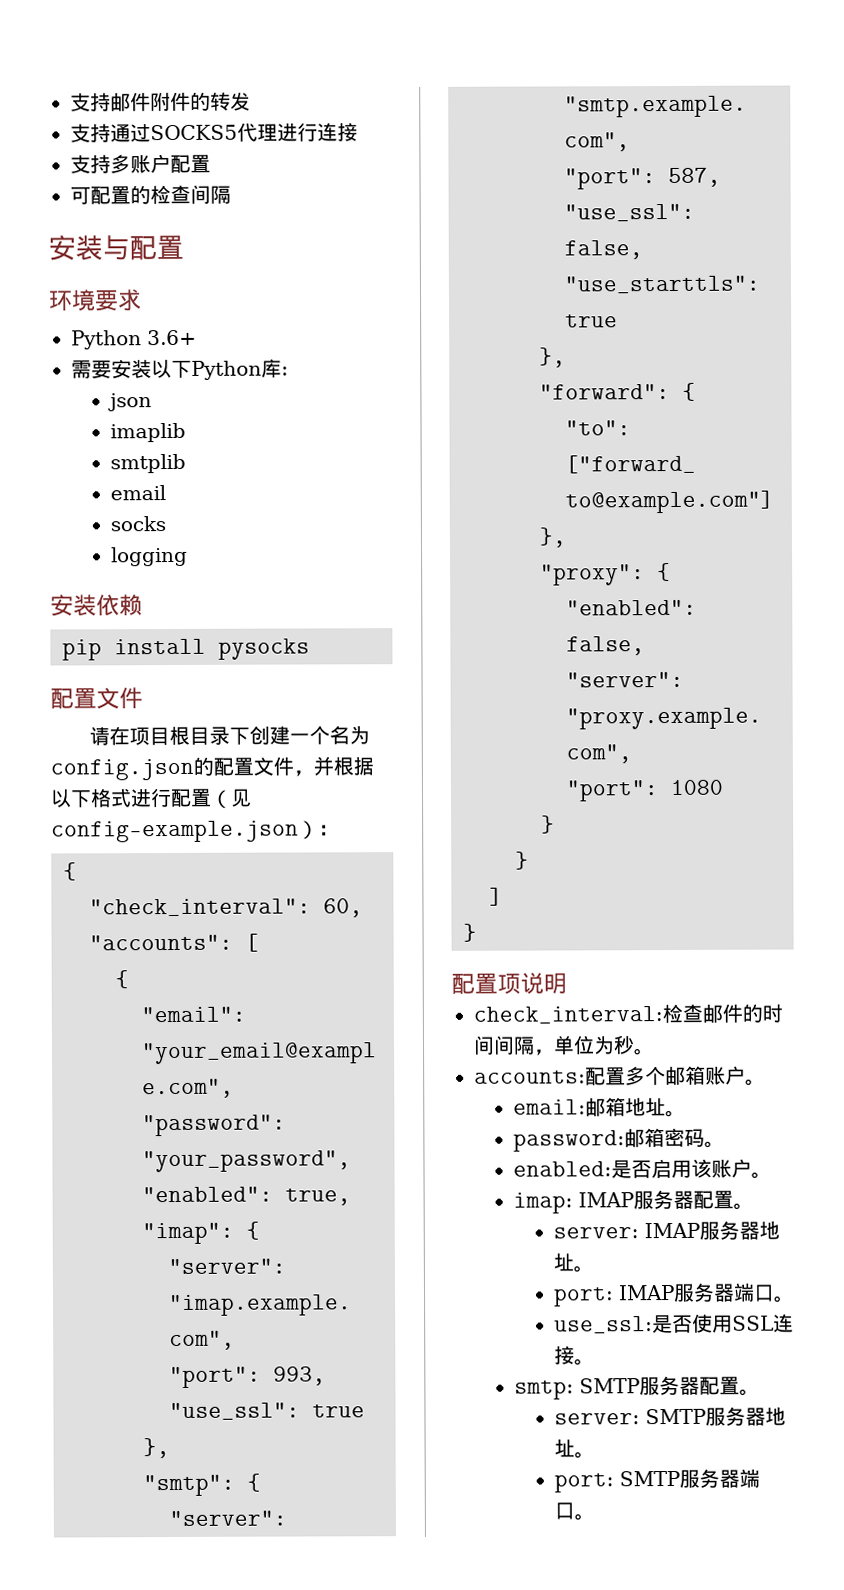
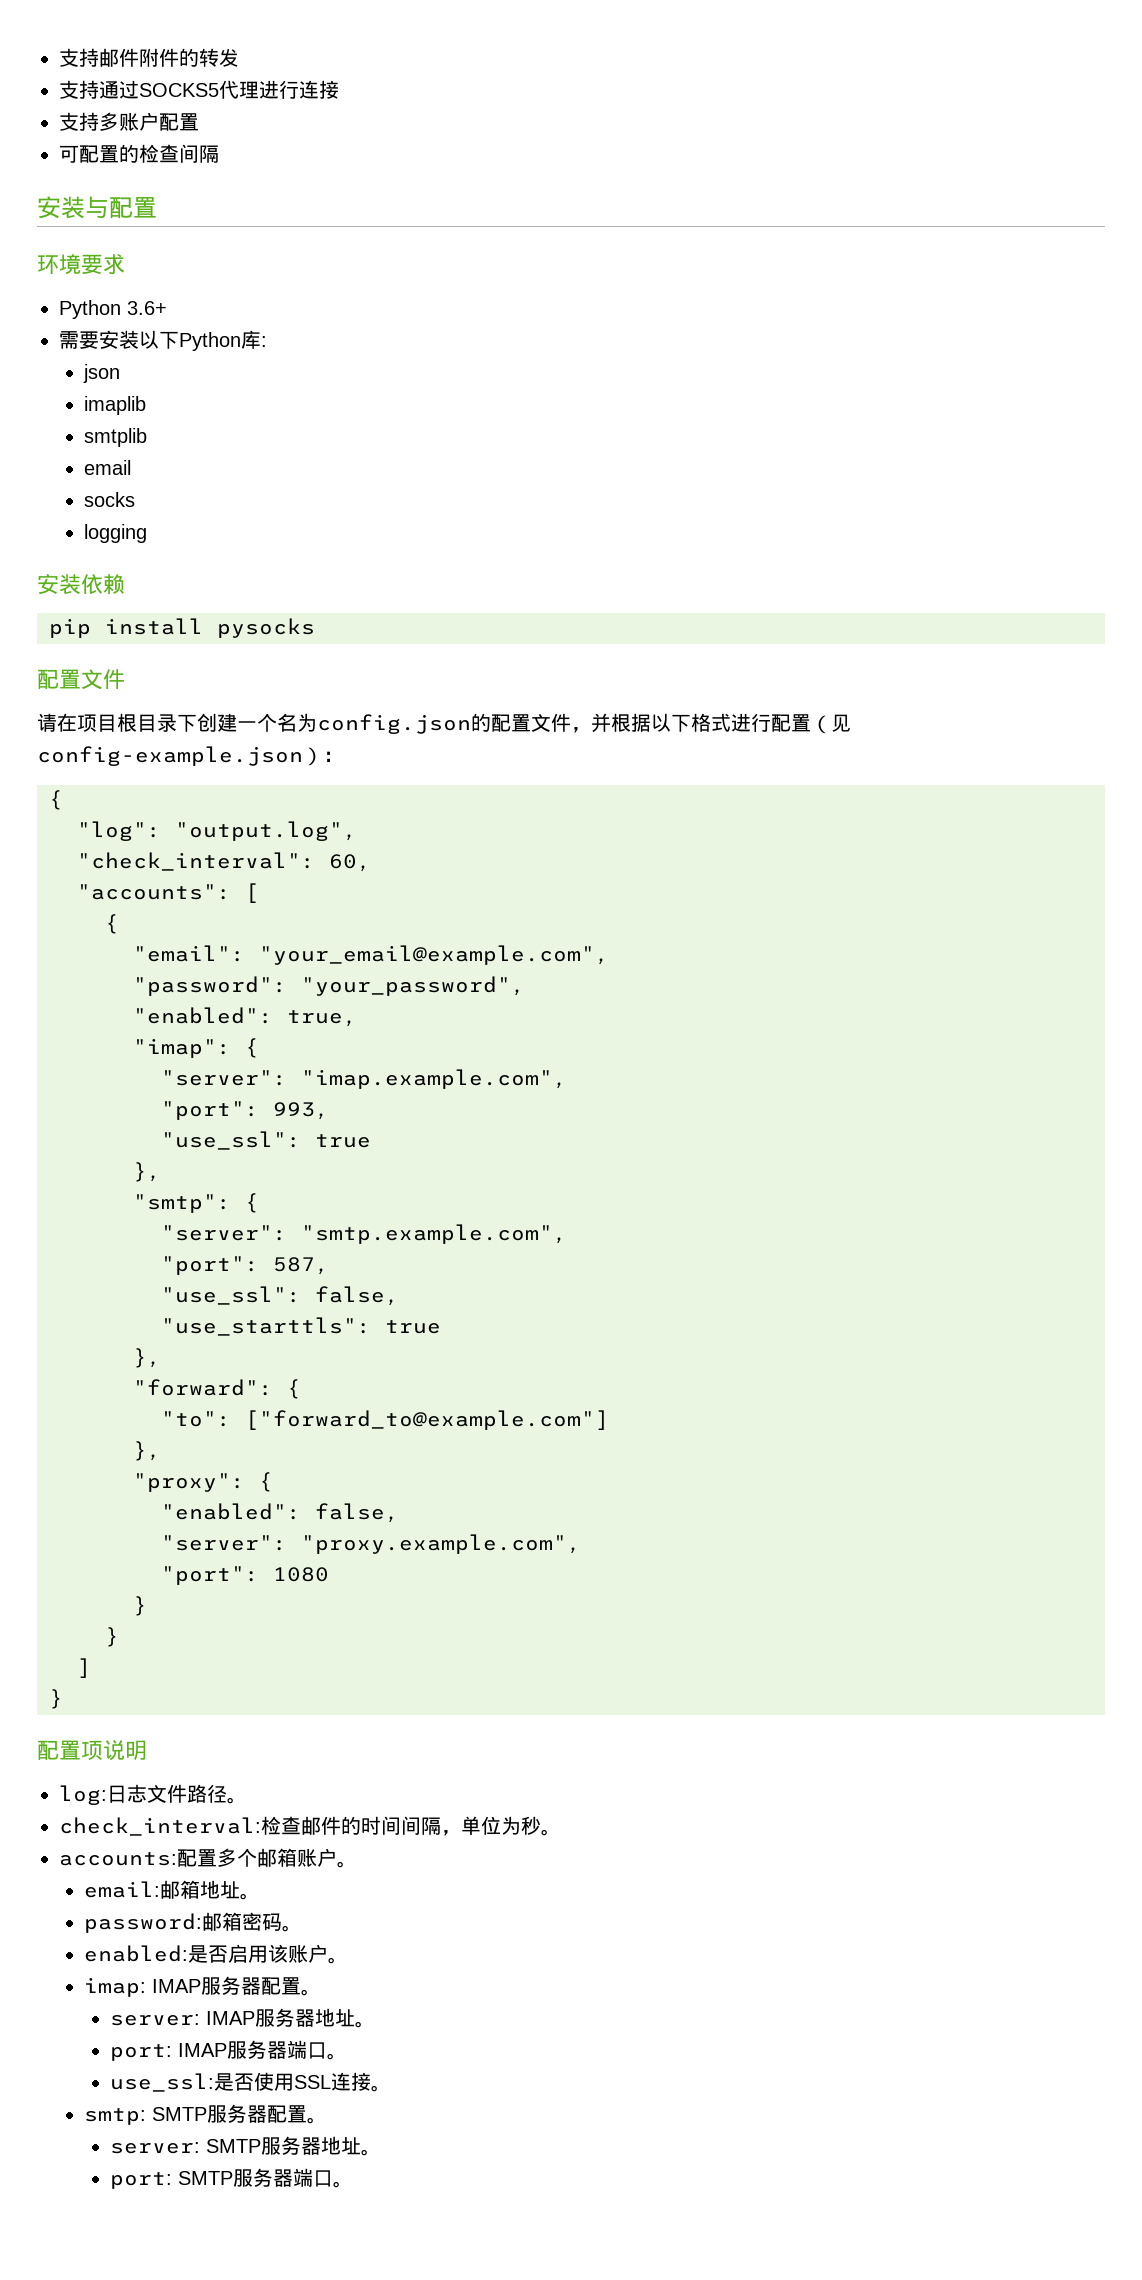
(77, 871) none -> [77,821,357,841] // "log": "output.log",
(567, 983) none -> [59,1784,247,1805] // log:日志文件路径。

